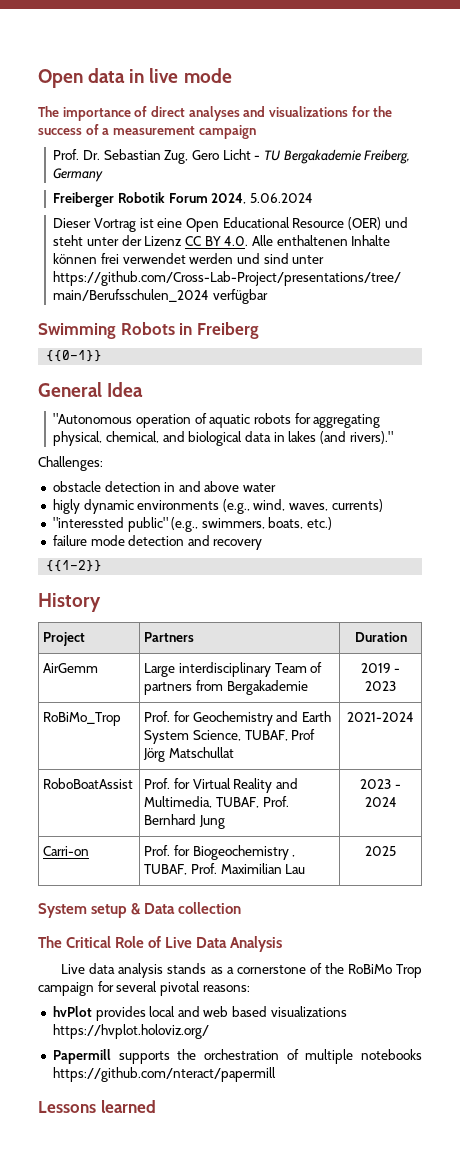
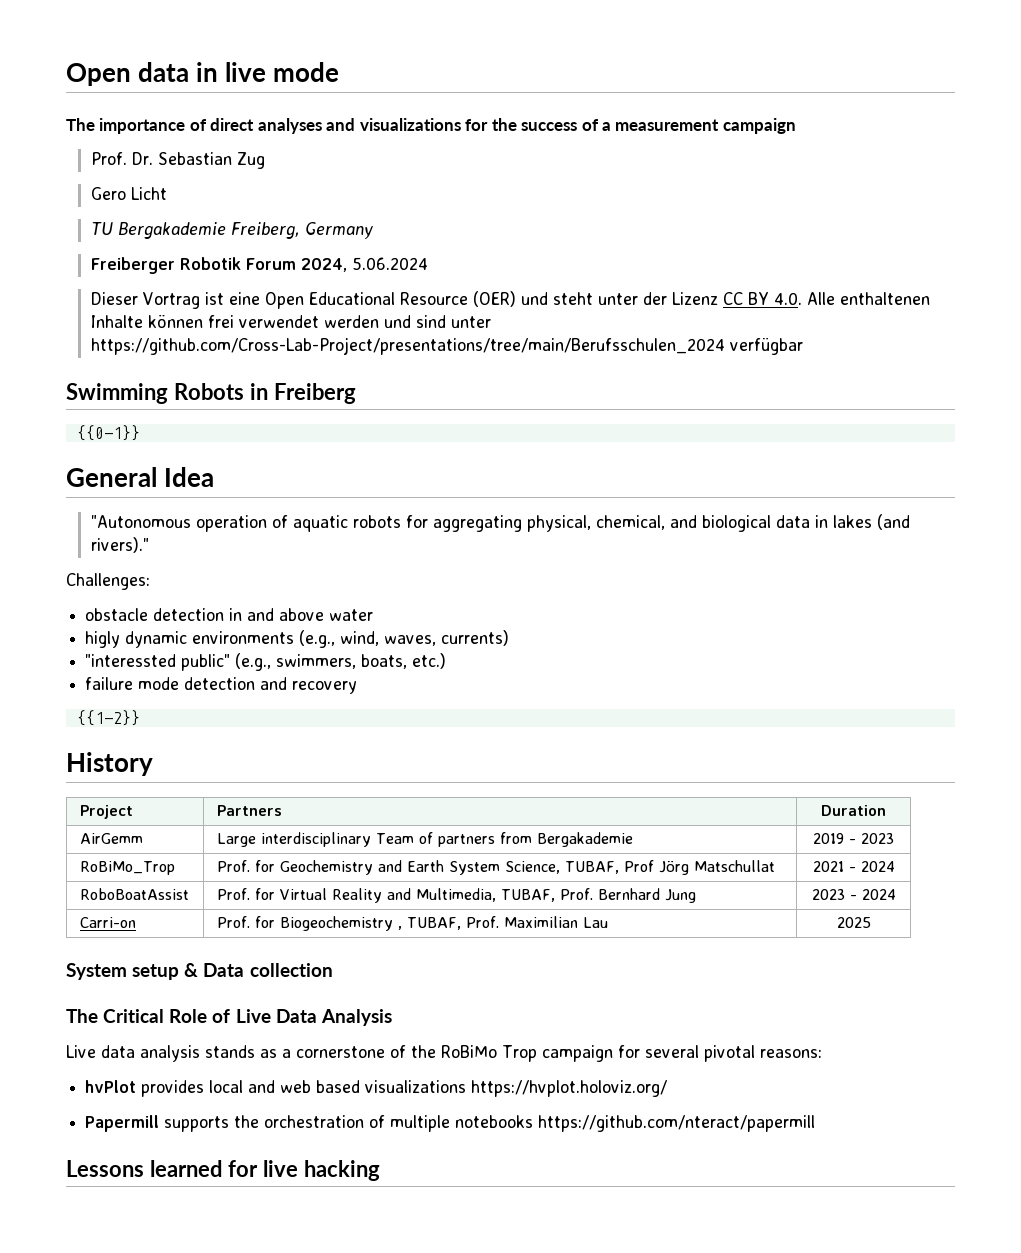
[164,150,189,164] Zug, -> [236,152,265,169] Zug //
[254,155,261,160] - -> (167, 193) //
[347,712,414,722] 2021-2024 -> [812,861,895,872] 2021 - 2024
(156, 1106) none -> [227,1160,380,1181] for live hacking

